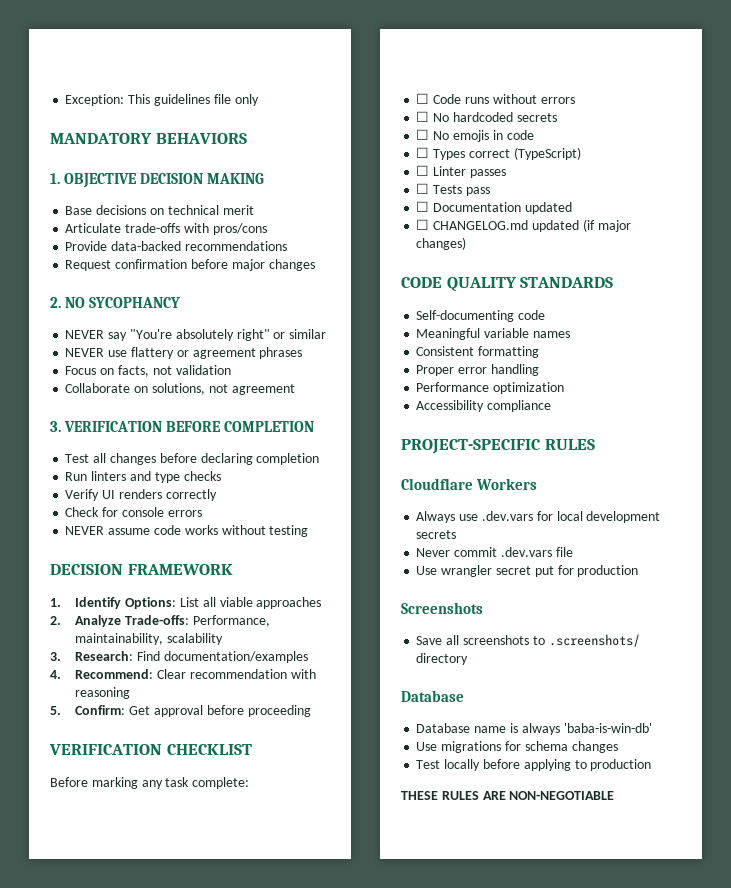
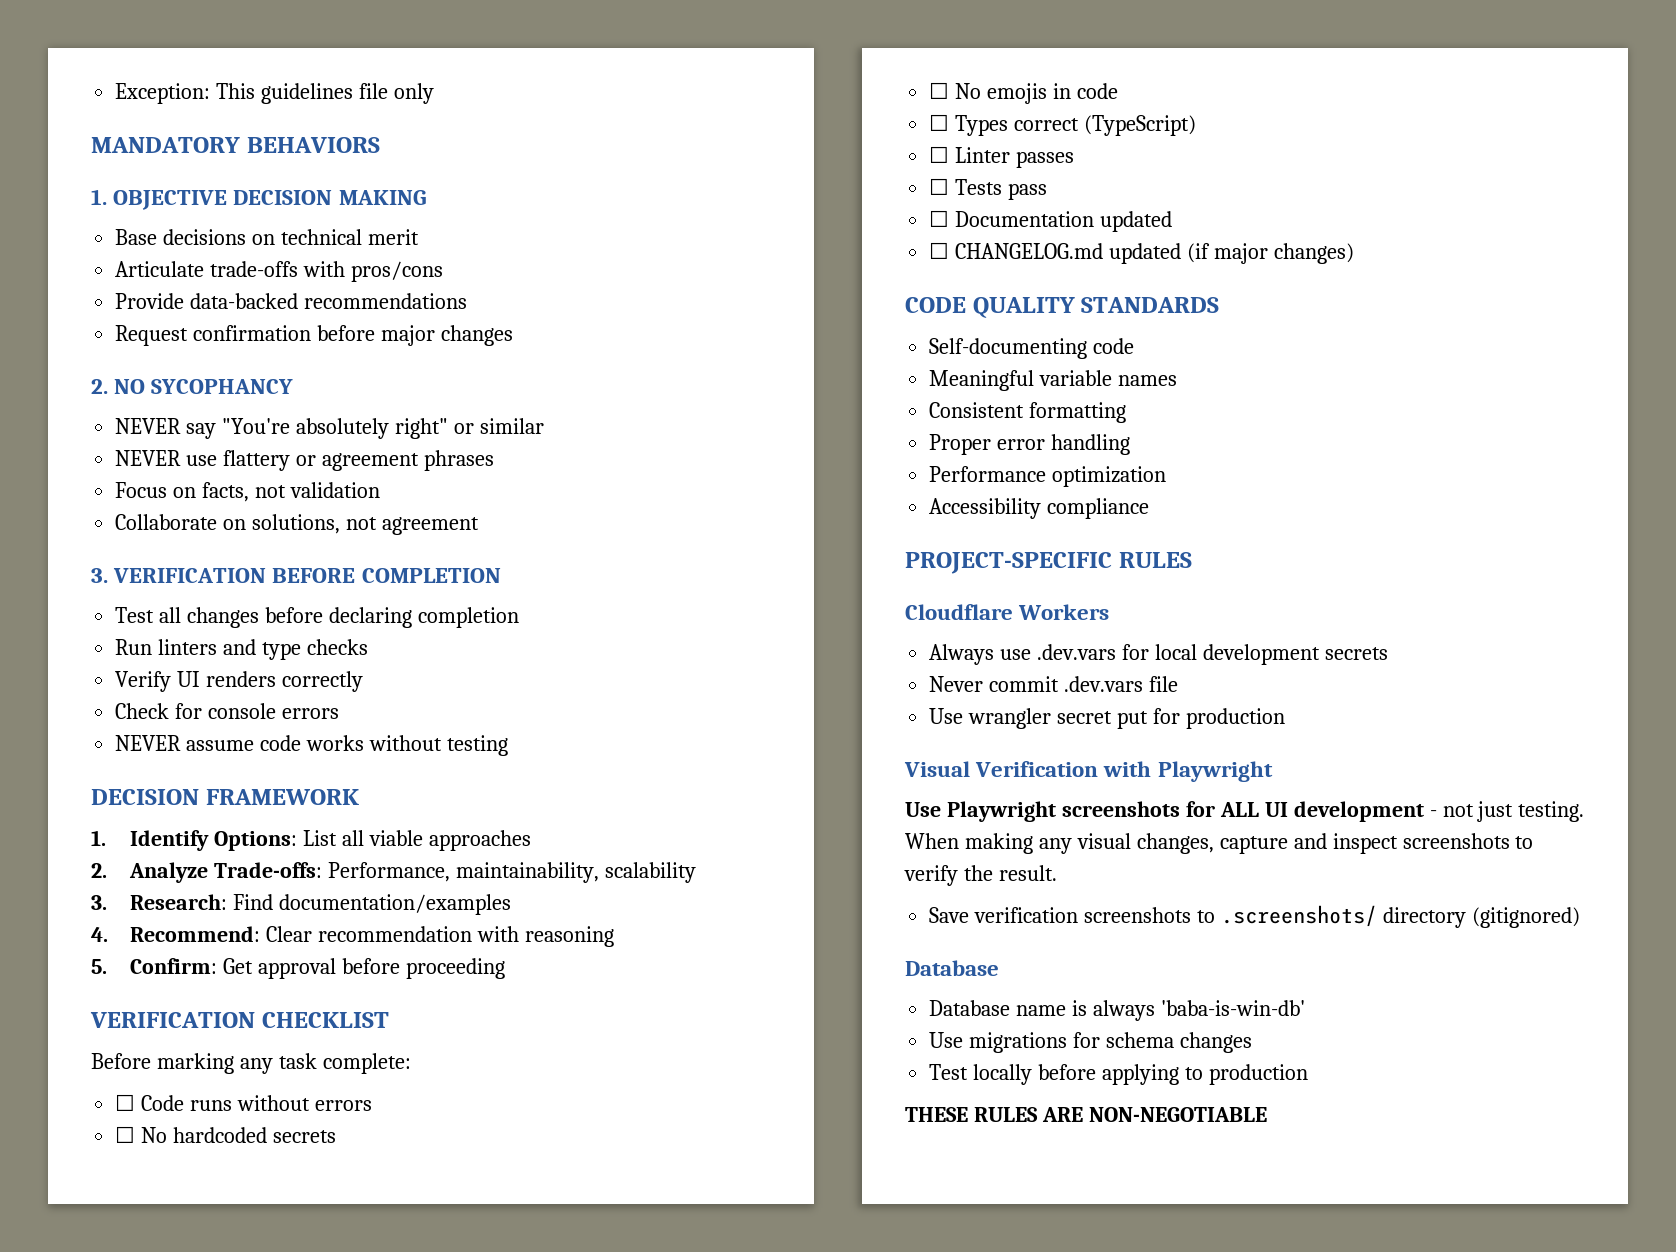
[401,602,483,614] Screenshots -> [904,761,1273,782] [905,801,1585,822] [905,833,1534,854] [904,865,1057,886] Visual Verification with Playwright // Use Playwright screenshots for ALL UI development - not just testing. When making any visual changes, capture and inspect screenshots to verify the result.
[446,635,460,645] all -> [974,907,1079,923] verification
(469, 659) none -> [1471,907,1580,928] (gitignored)

